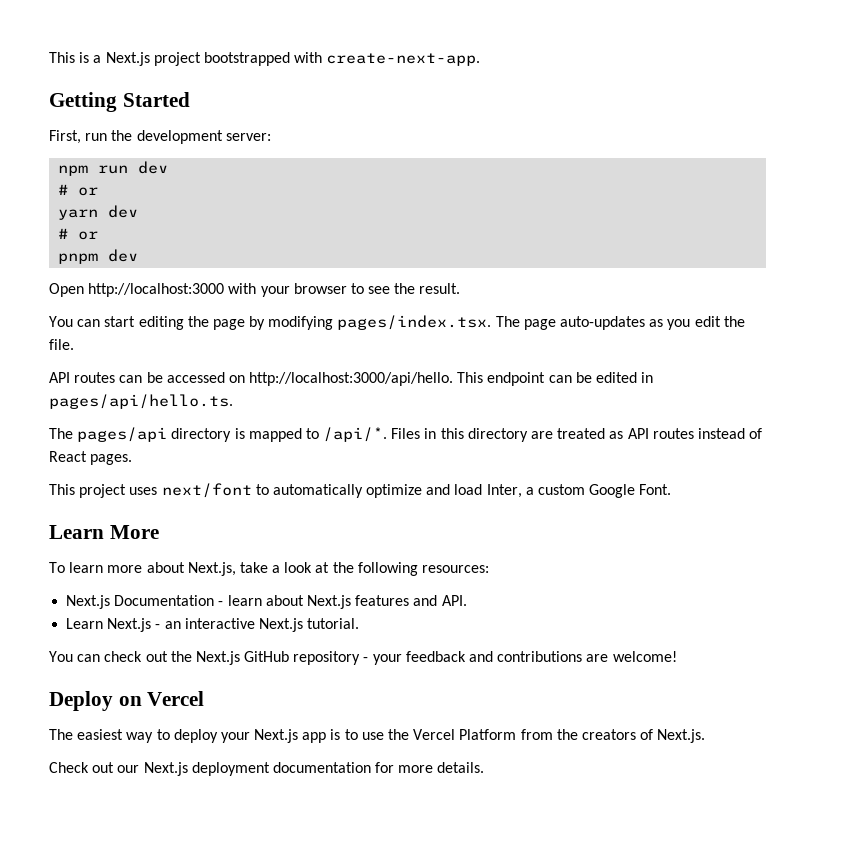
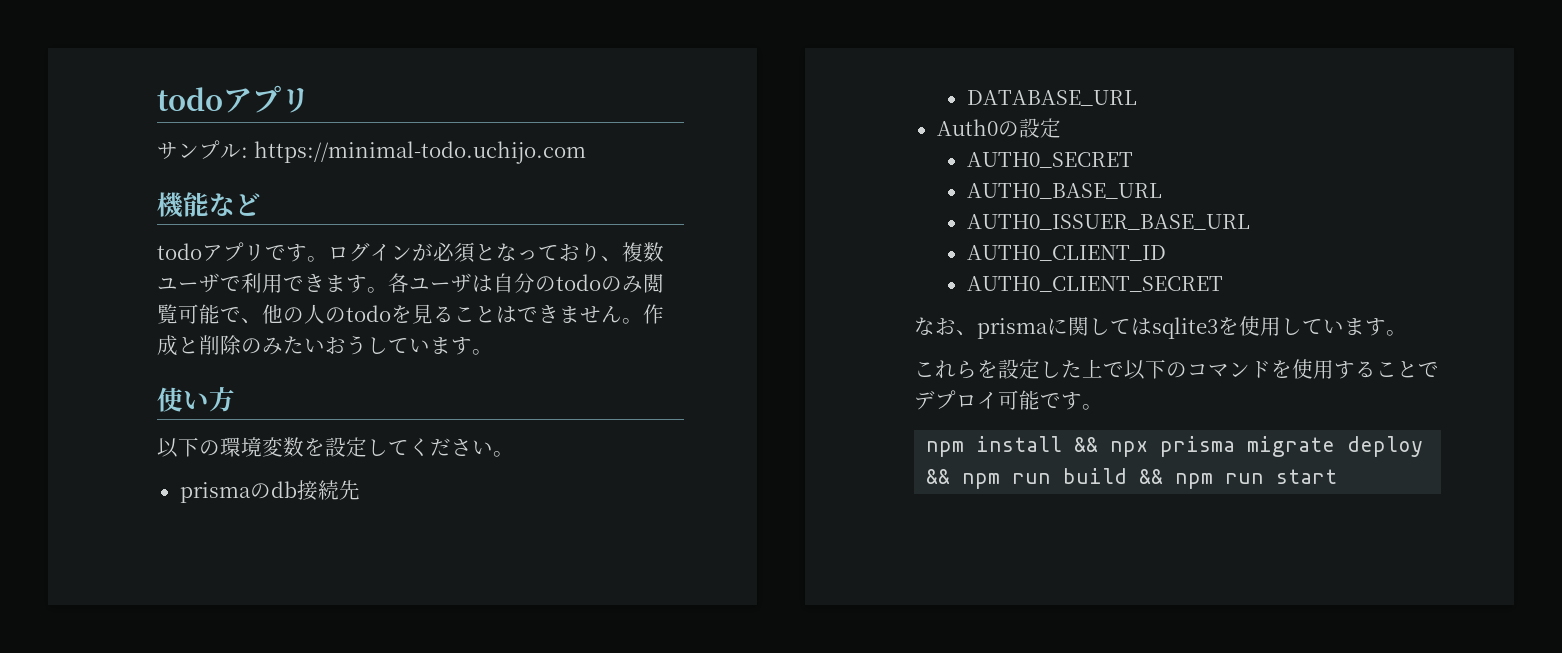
[49,52,481,66] [49,92,190,112] [49,130,271,144] [58,161,169,176] [58,184,99,196] [58,205,139,220] [58,228,99,240] [58,249,139,264] [49,283,461,297] [49,315,745,330] [49,339,74,350] [49,372,654,386] [49,394,233,409] [49,427,763,442] [49,451,133,465] [49,483,672,498] [49,525,159,539] [49,562,490,576] [66,595,467,609] [66,618,360,632] [49,651,677,665] [49,691,205,711] [49,729,706,743] [49,762,485,776] This is a Next.js project bootstrapped with create-next-app. // Getting Started // First, run the development server: // npm run dev // # or // yarn dev // # or // pnpm dev // Open http://localhost:3000 with your browser to see the result. // You can start editing the page by modifying pages/index.tsx. The page auto-updates as you edit the file. // API routes can be accessed on http://localhost:3000/api/hello. This endpoint can be edited in pages/api/hello.ts. // The pages/api directory is mapped to /api/*. Files in this directory are treated as API routes instead of React pages. // This project uses next/font to automatically optimize and load Inter, a custom Google Font. // Learn More // To learn more about Next.js, take a look at the following resources: // Next.js Documentation - learn about Next.js features and API. // Learn Next.js - an interactive Next.js tutorial. // You can check out the Next.js GitHub repository - your feedback and contributions are welcome! // Deploy on Vercel // The easiest way to deploy your Next.js app is to use the Vercel Platform from the creators of Next.js. // Check out our Next.js deployment documentation for more details. -> [157,85,310,113] [157,140,586,164] [157,192,261,218] [157,242,664,263] [157,273,664,293] [157,304,664,324] [157,335,493,356] [157,387,235,412] [157,437,514,458] [179,480,360,503] [966,90,1137,106] [936,118,1061,138] [966,152,1133,168] [966,183,1162,199] [966,214,1250,230] [966,245,1166,261] [966,276,1223,292] [914,316,1407,339] [914,359,1439,380] [914,390,1103,410] [926,436,1424,457] [926,468,1338,489] todoアプリ // サンプル: https://minimal-todo.uchijo.com // 機能など // todoアプリです。ログインが必須となっており、複数ユーザで利用できます。各ユーザは自分のtodoのみ閲覧可能で、他の人のtodoを見ることはできません。作成と削除のみたいおうしています。 // 使い方 // 以下の環境変数を設定してください。 // prismaのdb接続先 // DATABASE_URL // Auth0の設定 // AUTH0_SECRET // AUTH0_BASE_URL // AUTH0_ISSUER_BASE_URL // AUTH0_CLIENT_ID // AUTH0_CLIENT_SECRET // なお、prismaに関してはsqlite3を使用しています。 // これらを設定した上で以下のコマンドを使用することでデプロイ可能です。 // npm install && npx prisma migrate deploy && npm run build && npm run start

